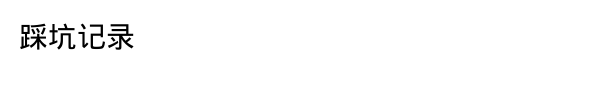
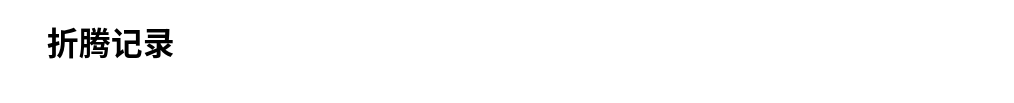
[19,23,77,50] 踩坑 -> [47,27,111,59] 折腾

